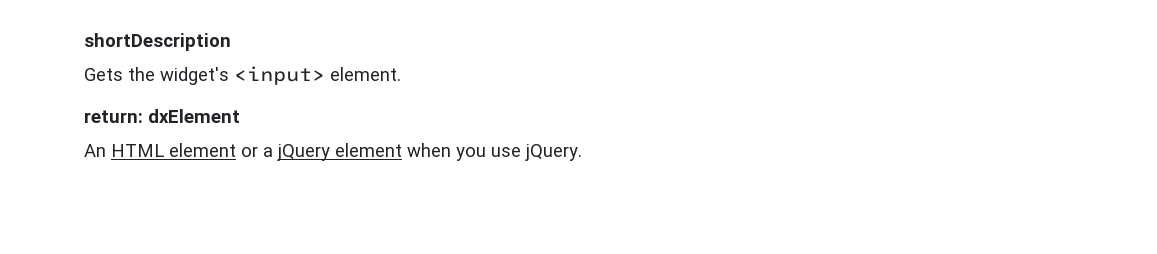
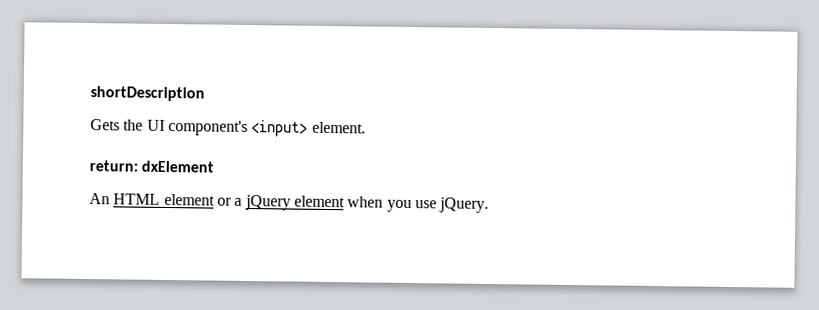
[160,67,229,85] widget's -> [146,119,248,136] UI component's

